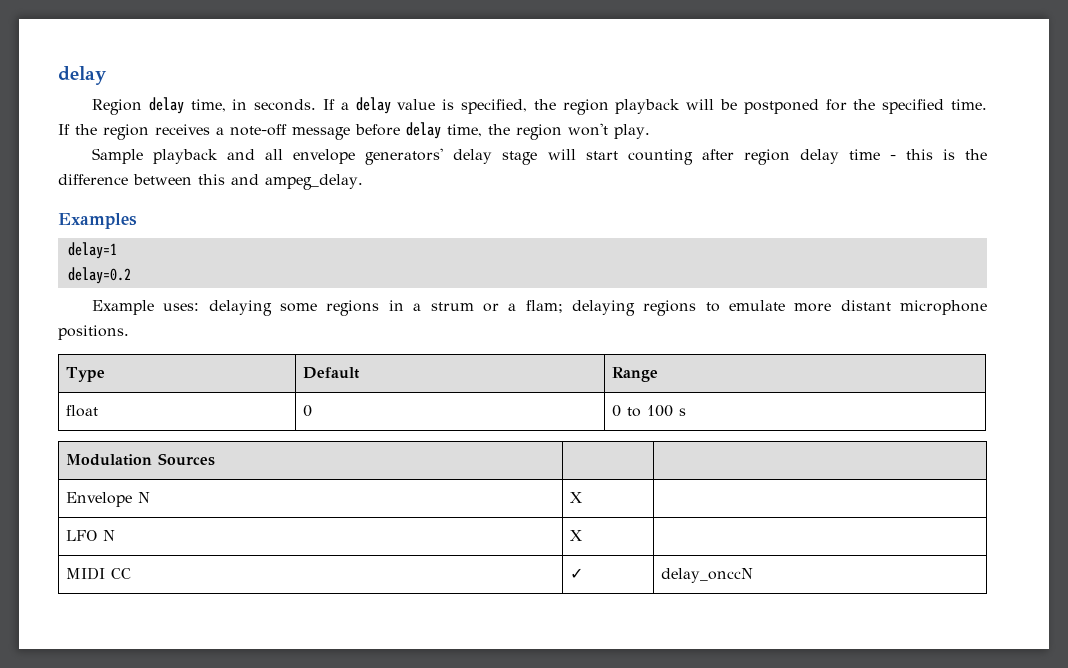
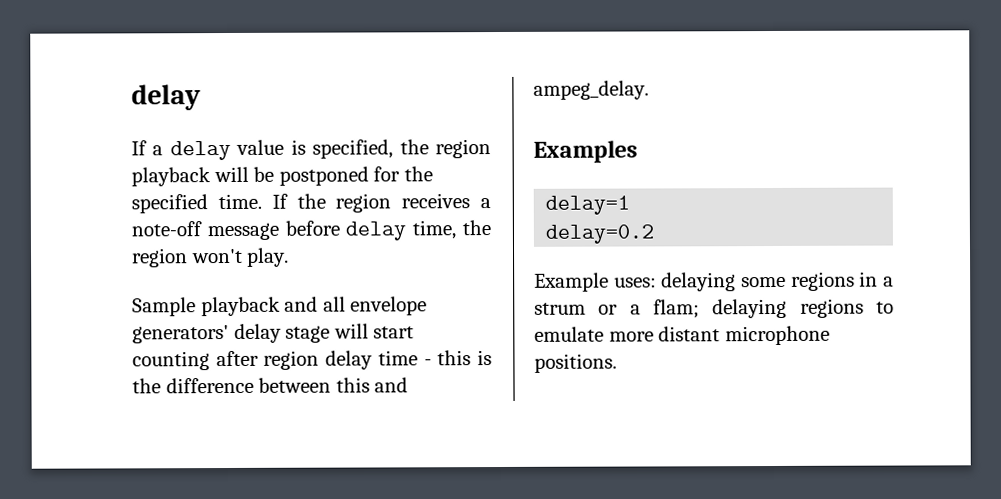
[92,97,317,115] Region delay time, in seconds. -> (201, 97) none
[65,367,105,382] [302,367,360,379] [611,367,658,382] [65,405,98,417] [302,405,312,417] [611,405,686,417] [65,453,215,466] [65,492,150,507] [569,492,582,503] [65,530,115,541] [569,530,582,541] [65,567,131,580] [569,568,583,579] [660,568,753,583] // Type | Default | Range // float | 0 | 0 to 100 s // Modulation Sources | | // Envelope N | X | // LFO N | X | // MIDI CC | ✓ | delay_onccN -> (617, 363) none

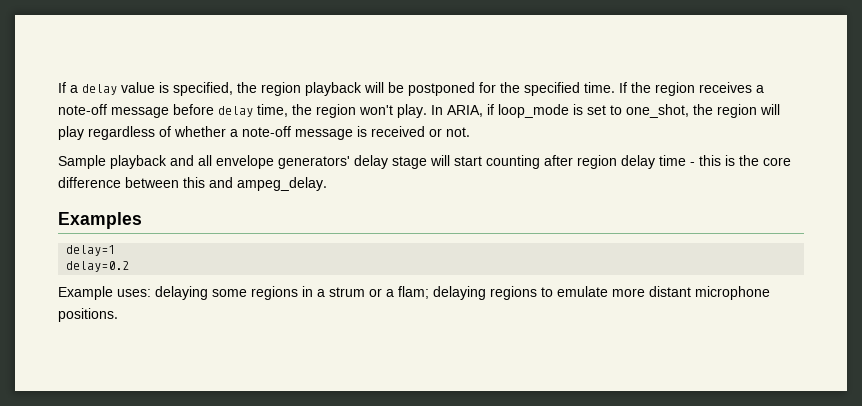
[131,84,201,111] delay // -> (58, 87) none
(290, 257) none -> [431,104,780,118] [58,126,470,140] In ARIA, if loop_mode is set to one_shot, the region will play regardless of whether a note-off message is received or not.
(161, 386) none -> [763,157,791,166] core

